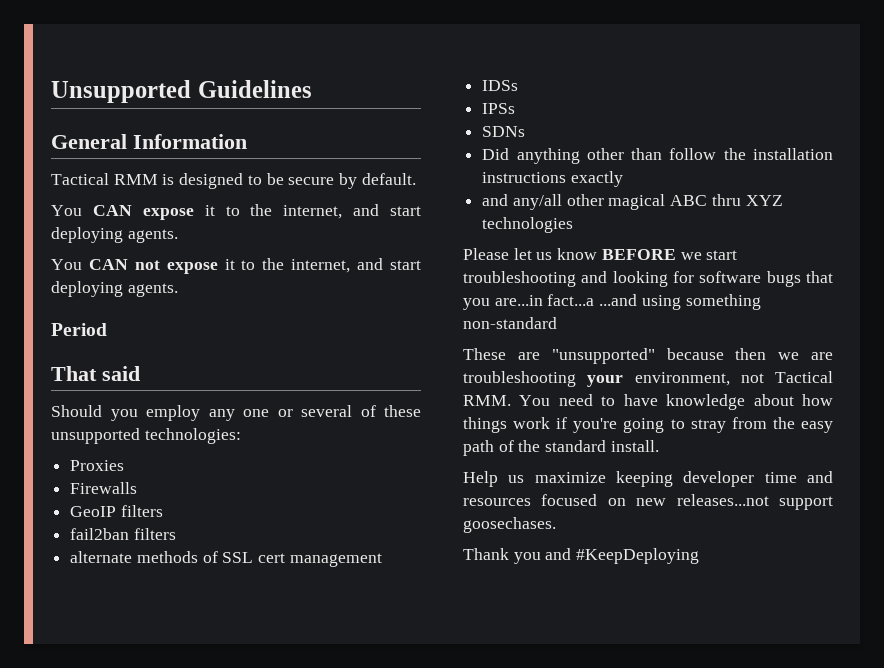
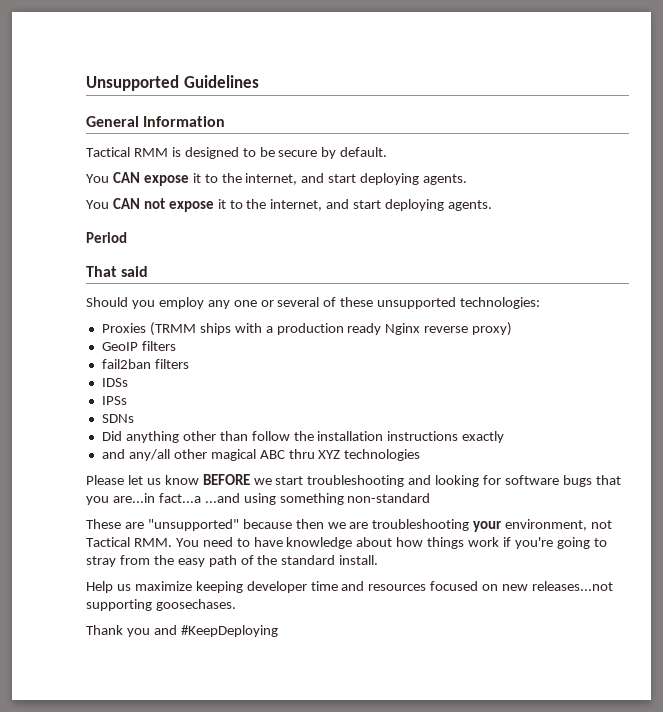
[70,482,138,494] [70,505,163,517] [70,528,176,540] [70,551,382,567] // Firewalls // GeoIP filters // fail2ban filters // alternate methods of SSL cert management -> [149,322,513,336] [101,341,176,351] [101,359,189,369] (TRMM ships with a production ready Nginx reverse proxy) // GeoIP filters // fail2ban filters
[779,496,833,510] support -> [86,599,152,611] supporting

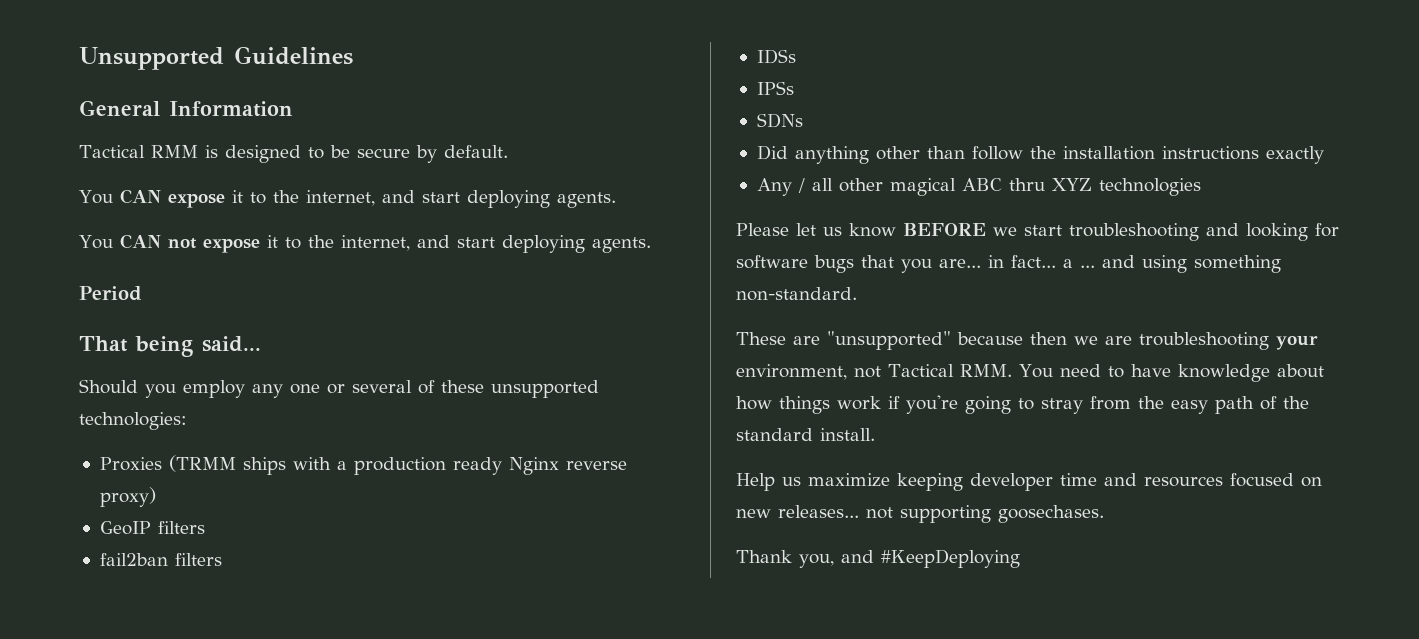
[121,266,149,277] said -> [135,336,261,357] being said...
[101,449,170,461] and any/all -> [756,178,833,196] Any / all
[112,493,240,503] are...in fact...a ...and -> [939,255,1135,268] are... in fact... a ... and
[347,493,431,503] non-standard -> [736,287,857,301] non-standard.
[532,581,614,591] releases...not -> [778,505,893,519] releases... not
[126,628,150,637] you -> [799,554,834,568] you,

